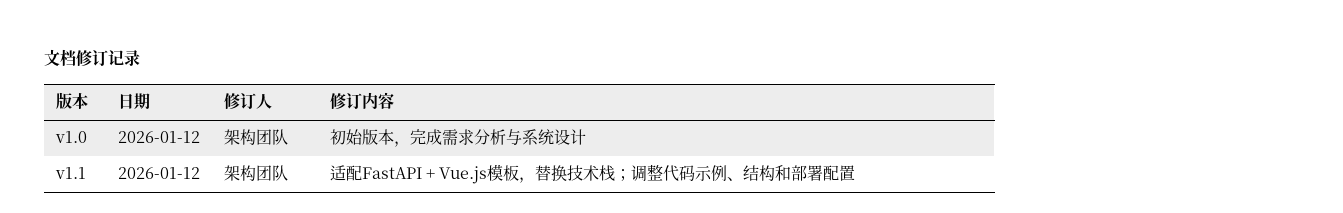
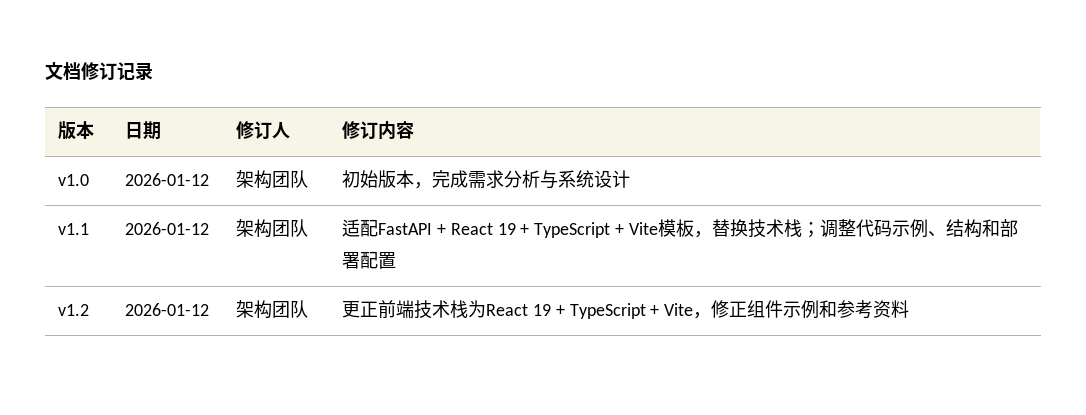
[439,166,488,184] Vue.js -> [450,222,659,238] React 19 + TypeScript + Vite
(856, 173) none -> [58,304,90,316] [125,303,210,316] [236,300,309,319] [342,300,910,319] // v1.2 | 2026-01-12 | 架构团队 | 更正前端技术栈为React 19 + TypeScript + Vite，修正组件示例和参考资料

